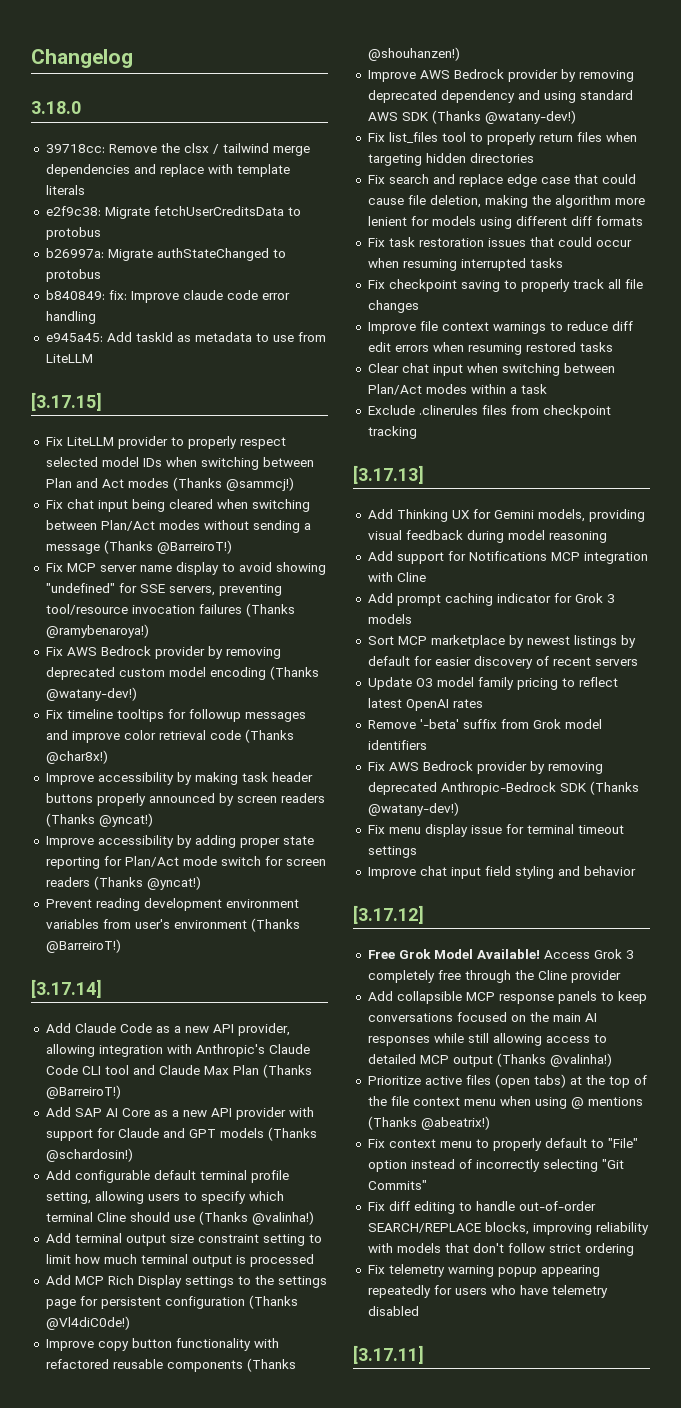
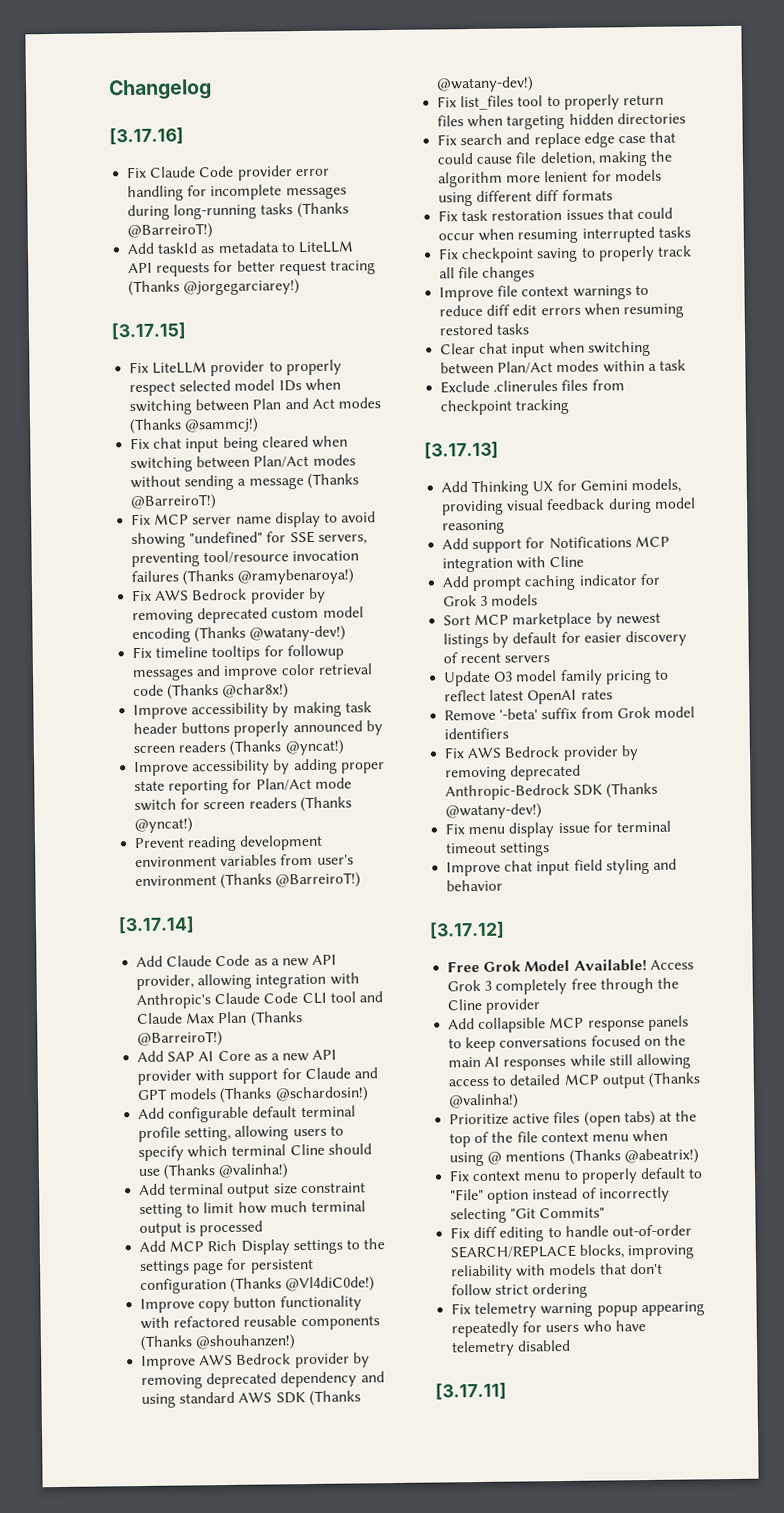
[31,101,81,114] [45,143,310,156] [45,164,290,177] [45,185,85,195] [45,206,301,219] [45,227,101,240] [45,248,286,261] [45,269,101,282] [45,290,290,303] [45,311,96,324] [45,333,103,342] 3.18.0 // 39718cc: Remove the clsx / tailwind merge dependencies and replace with template literals // e2f9c38: Migrate fetchUserCreditsData to protobus // b26997a: Migrate authStateChanged to protobus // b840849: fix: Improve claude code error handling // e945a45: -> [109,127,184,145] [126,165,330,181] [127,184,347,202] [127,202,349,221] [127,223,214,240] [3.17.16] // Fix Claude Code provider error handling for incomplete messages during long-running tasks (Thanks @BarreiroT!) //
[272,332,326,342] [45,354,93,363] use from LiteLLM -> [297,240,354,254] [128,260,376,277] [128,279,301,297] LiteLLM API requests for better request tracing (Thanks @jorgegarciarey!)

